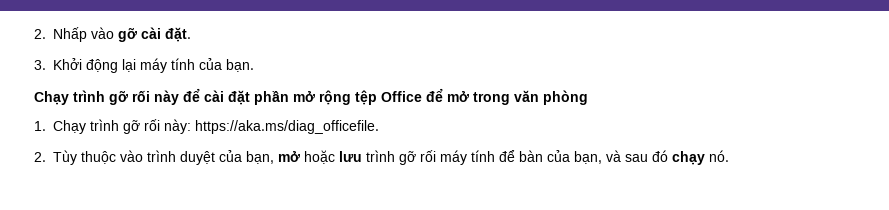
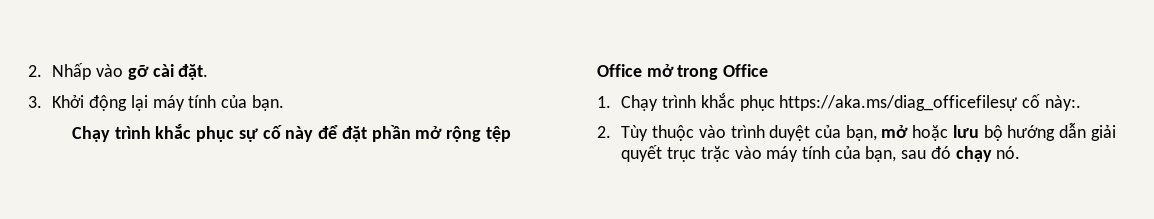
[109,90,150,105] gỡ rối -> [155,124,282,142] khắc phục sự cố
[204,90,224,102] cài -> (339, 132) none
[426,88,443,102] để -> (642, 70) none
[514,90,588,105] văn phòng -> [723,64,769,77] Office
[123,119,379,134] gỡ rối này: https://aka.ms/diag_officefile. -> [700,93,1081,111] khắc phục https://aka.ms/diag_officefilesự cố này:.
[366,150,621,165] trình gỡ rối máy tính để bàn của bạn, và -> [983,123,1116,141] [621,145,897,162] bộ hướng dẫn giải quyết trục trặc vào máy tính của bạn,

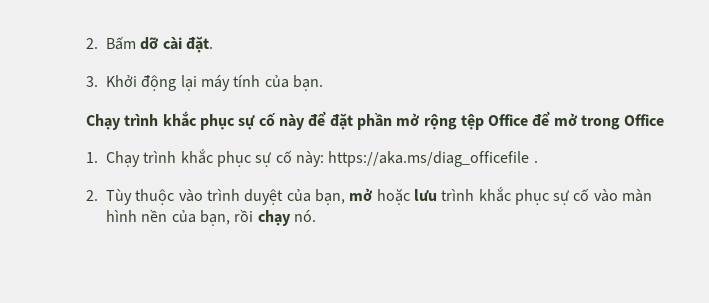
[28,63,149,80] 2. Nhấp vào gỡ -> [86,36,160,50] 2. Bấm dỡ
(642, 70) none -> [532,111,551,126] để
[779,94,1081,111] https://aka.ms/diag_officefilesự cố này:. -> [255,150,538,167] sự cố này: https://aka.ms/diag_officefile .
[983,123,1116,141] [621,145,951,162] bộ hướng dẫn giải quyết trục trặc vào máy tính của bạn, sau đó -> [441,187,653,205] [106,209,254,226] trình khắc phục sự cố vào màn hình nền của bạn, rồi

